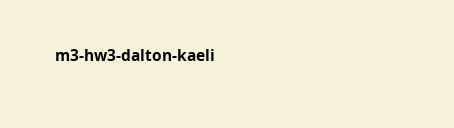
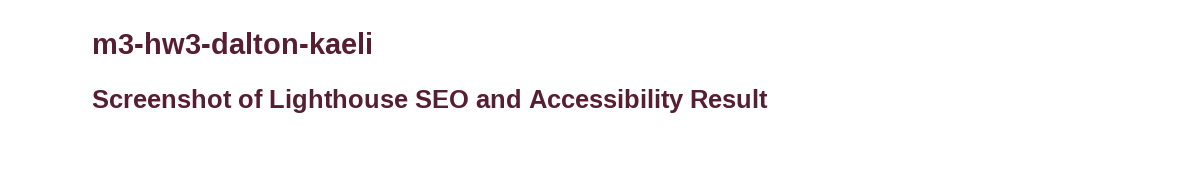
(215, 55) none -> [92,89,768,113] // Screenshot of Lighthouse SEO and Accessibility Result

